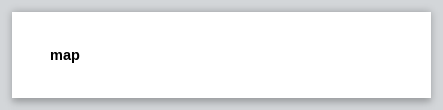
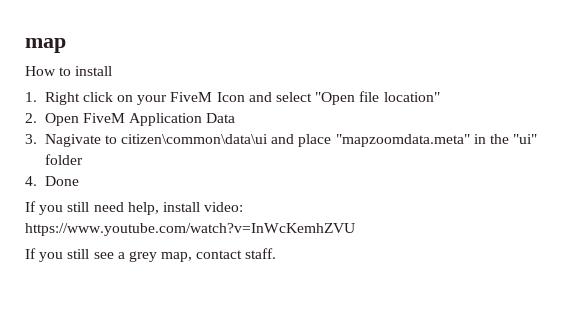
(80, 57) none -> [25,66,113,76] [25,91,440,105] [25,113,236,126] [25,134,538,147] [44,154,83,165] [25,176,79,186] [25,201,244,215] [25,223,355,236] [25,248,277,262] // How to install // 1. Right click on your FiveM Icon and select "Open file location" // 2. Open FiveM Application Data // 3. Nagivate to citizen\common\data\ui and place "mapzoomdata.meta" in the "ui" folder // 4. Done // If you still need help, install video: https://www.youtube.com/watch?v=InWcKemhZVU // If you still see a grey map, contact staff.

